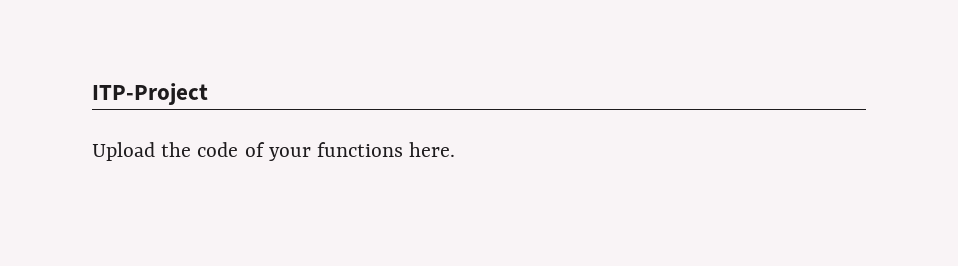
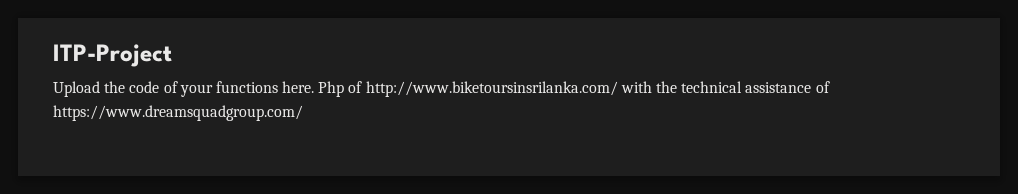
(456, 149) none -> [318,81,830,97] [53,105,303,121] Php of http://www.biketoursinsrilanka.com/ with the technical assistance of https://www.dreamsquadgroup.com/

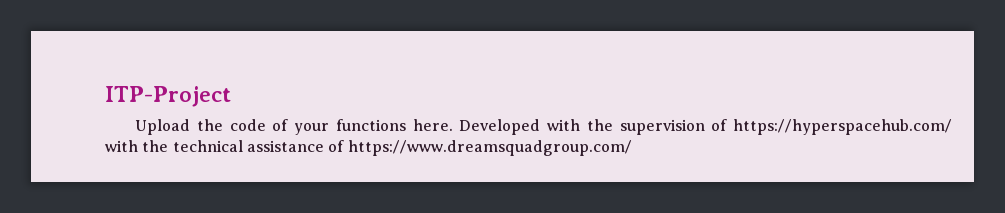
[318,81,618,97] Php of http://www.biketoursinsrilanka.com/ -> [459,119,953,135] Developed with the supervision of https://hyperspacehub.com/

